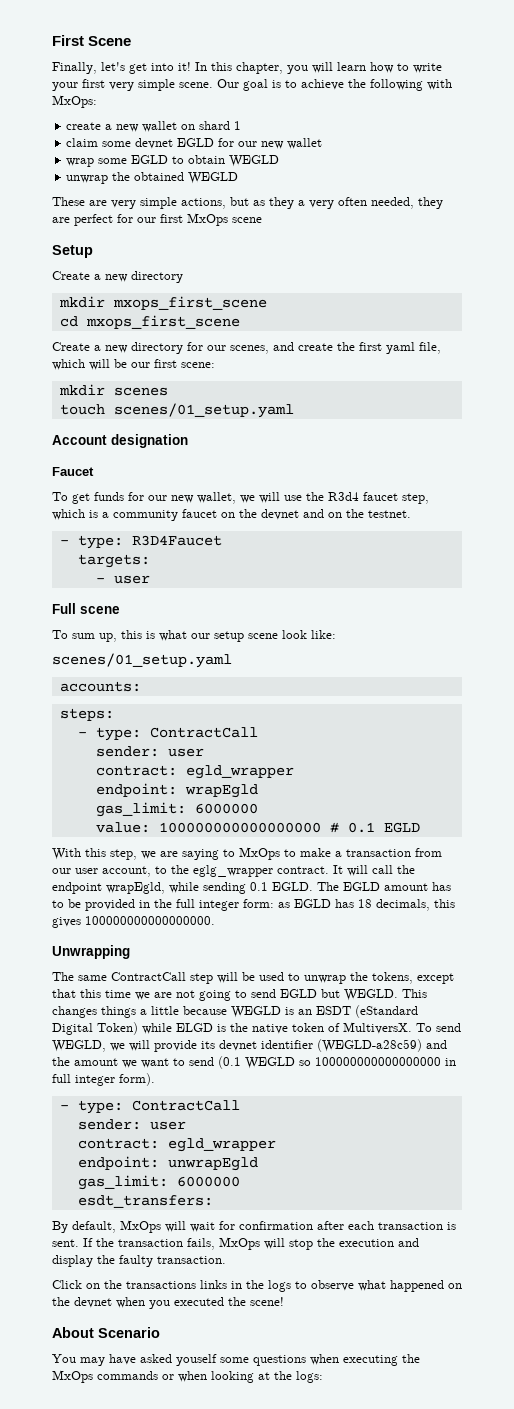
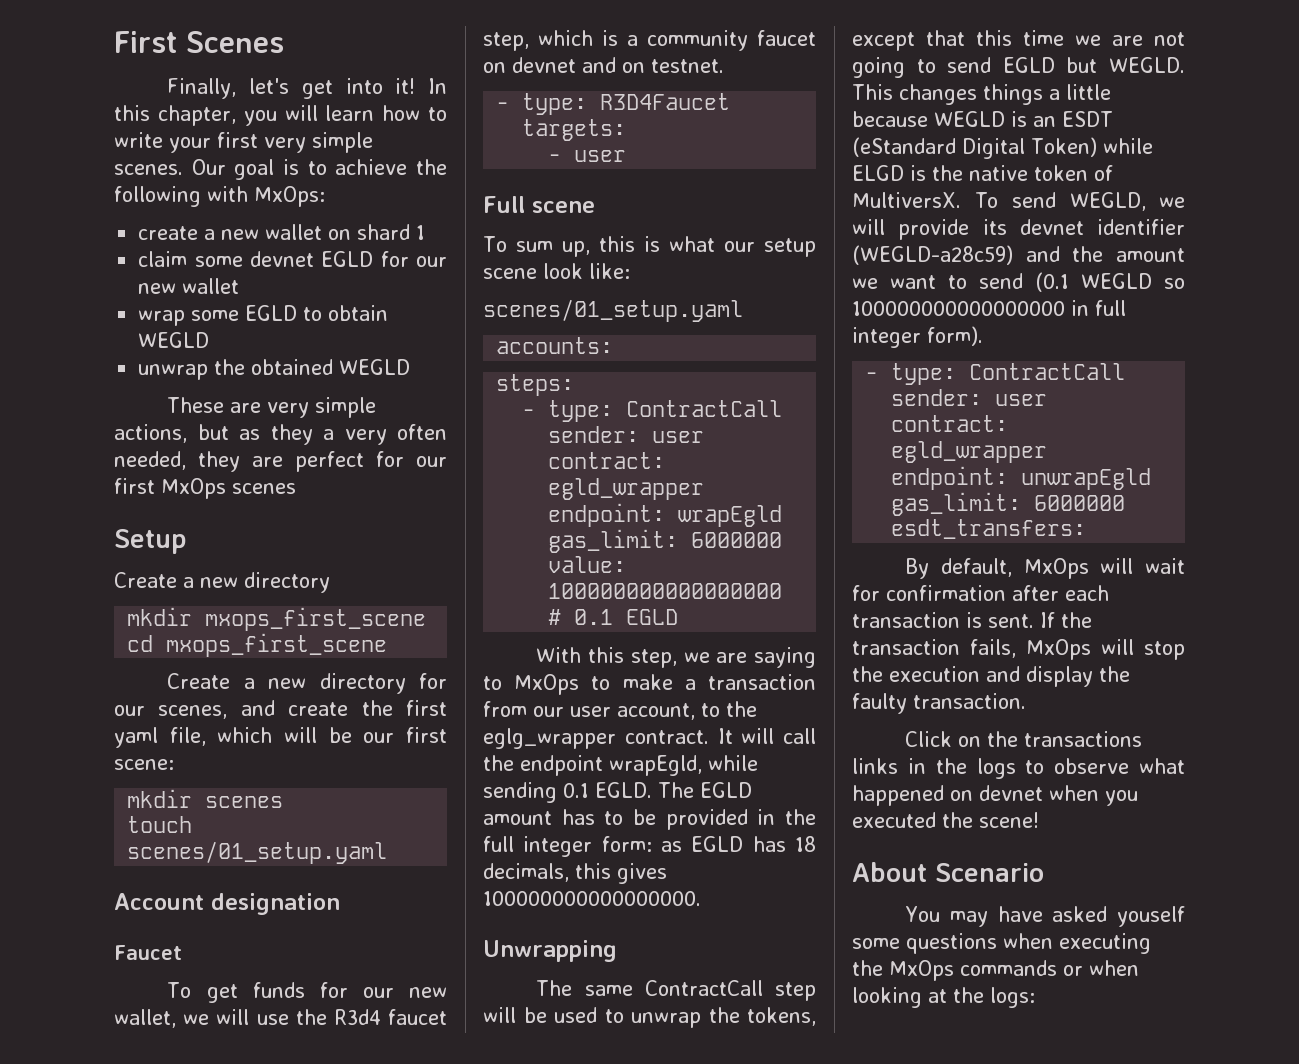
[88,36,132,46] Scene -> [186,31,284,53] Scenes
[179,82,213,88] scene. -> [114,164,183,175] scenes.
[232,217,262,223] scene -> [232,483,296,494] scenes
[239,509,257,518] the -> (506, 67) none
[346,509,364,518] the -> (645, 67) none
[52,1297,70,1306] the -> (973, 795) none

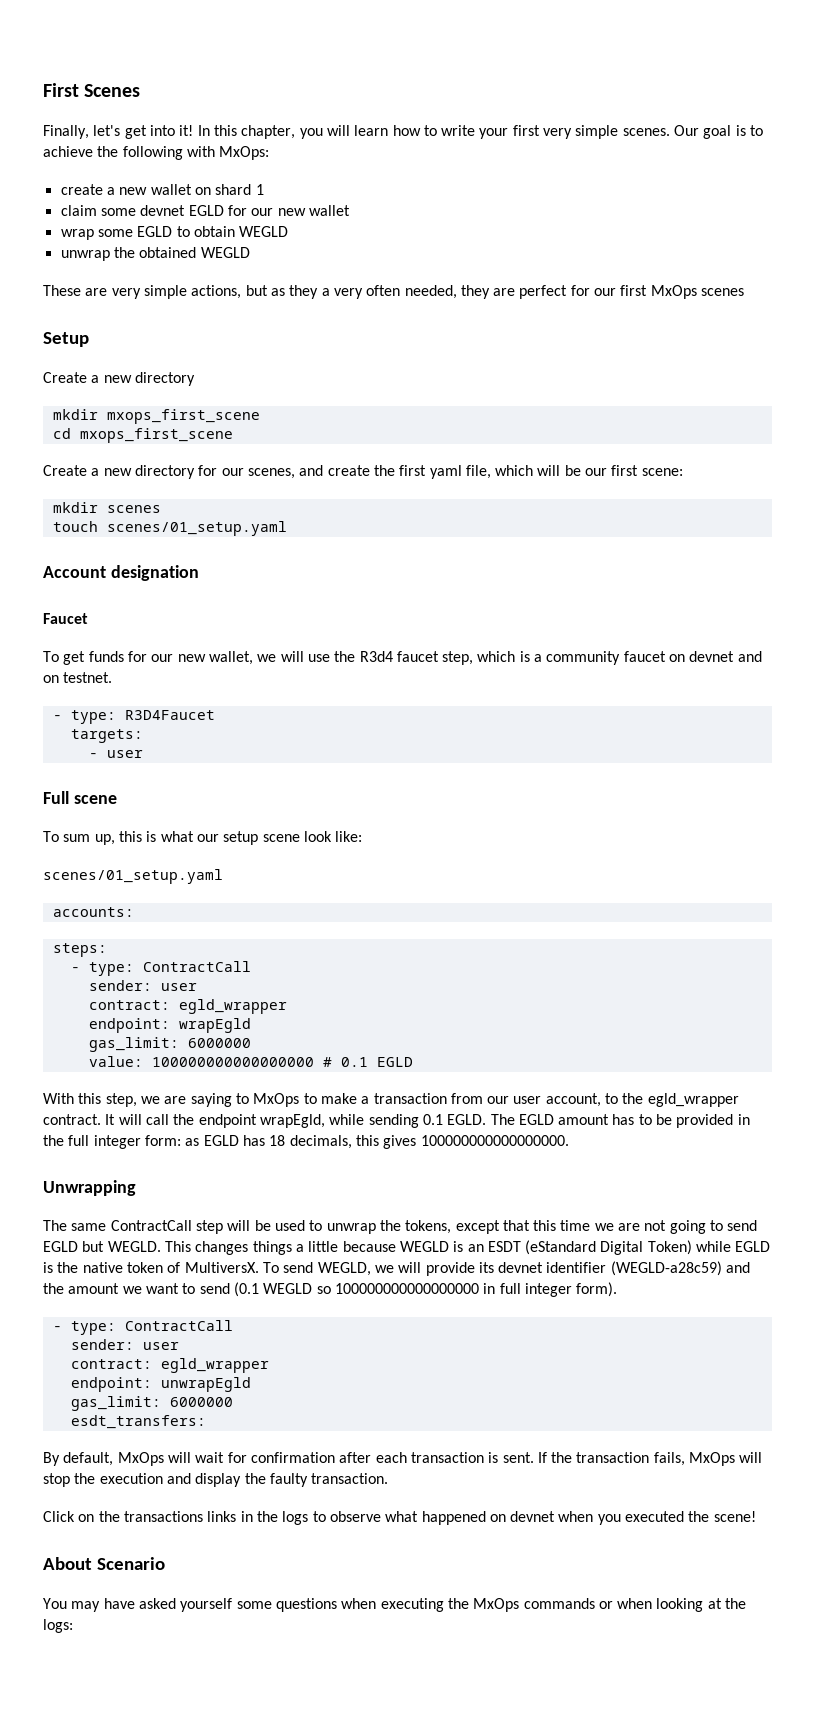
[483,728,616,749] eglg_wrapper -> [647,1093,739,1107] egld_wrapper
[852,165,904,181] ELGD -> [735,1241,771,1252] EGLD
[1117,906,1185,927] youself -> [180,1598,233,1612] yourself

